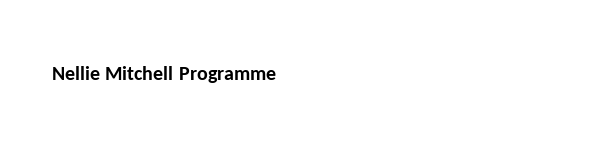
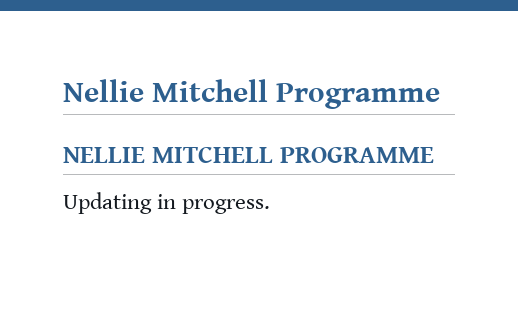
(276, 75) none -> [63,146,435,163] [63,192,271,214] // NELLIE MITCHELL PROGRAMME // Updating in progress.

